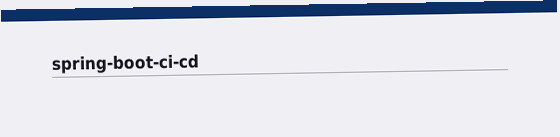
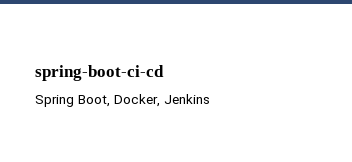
(200, 64) none -> [35,94,210,107] // Spring Boot, Docker, Jenkins

